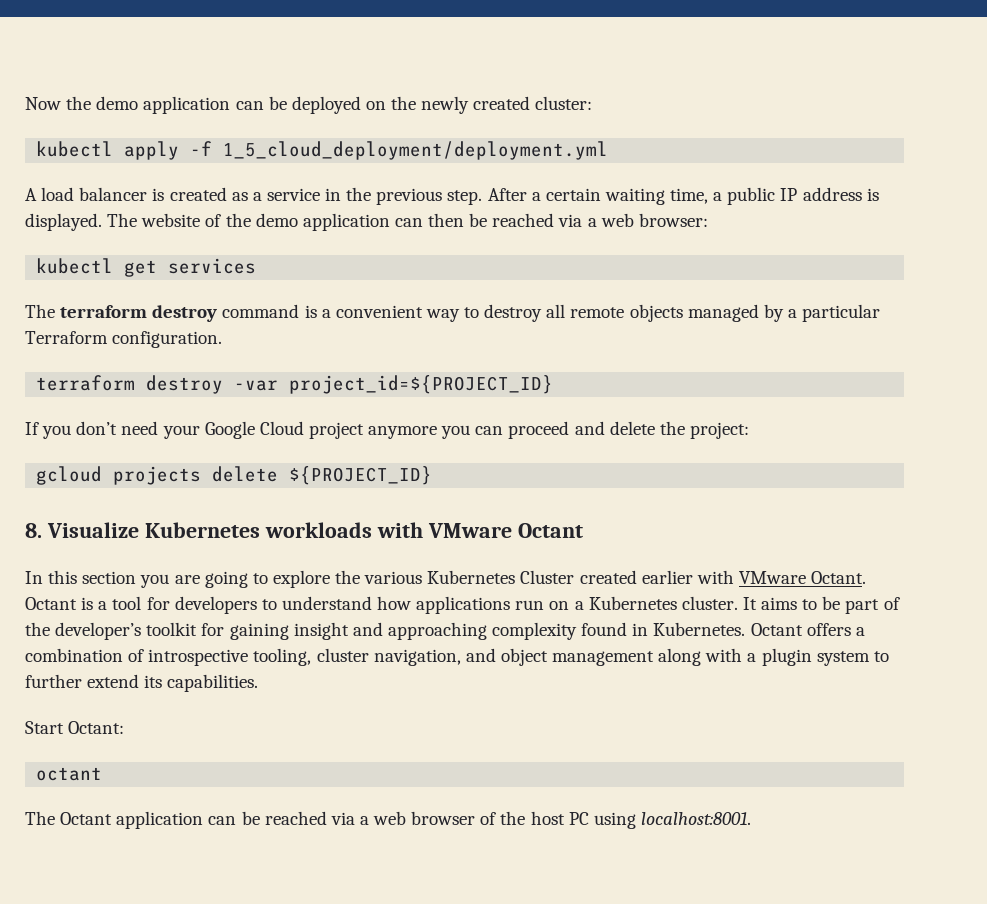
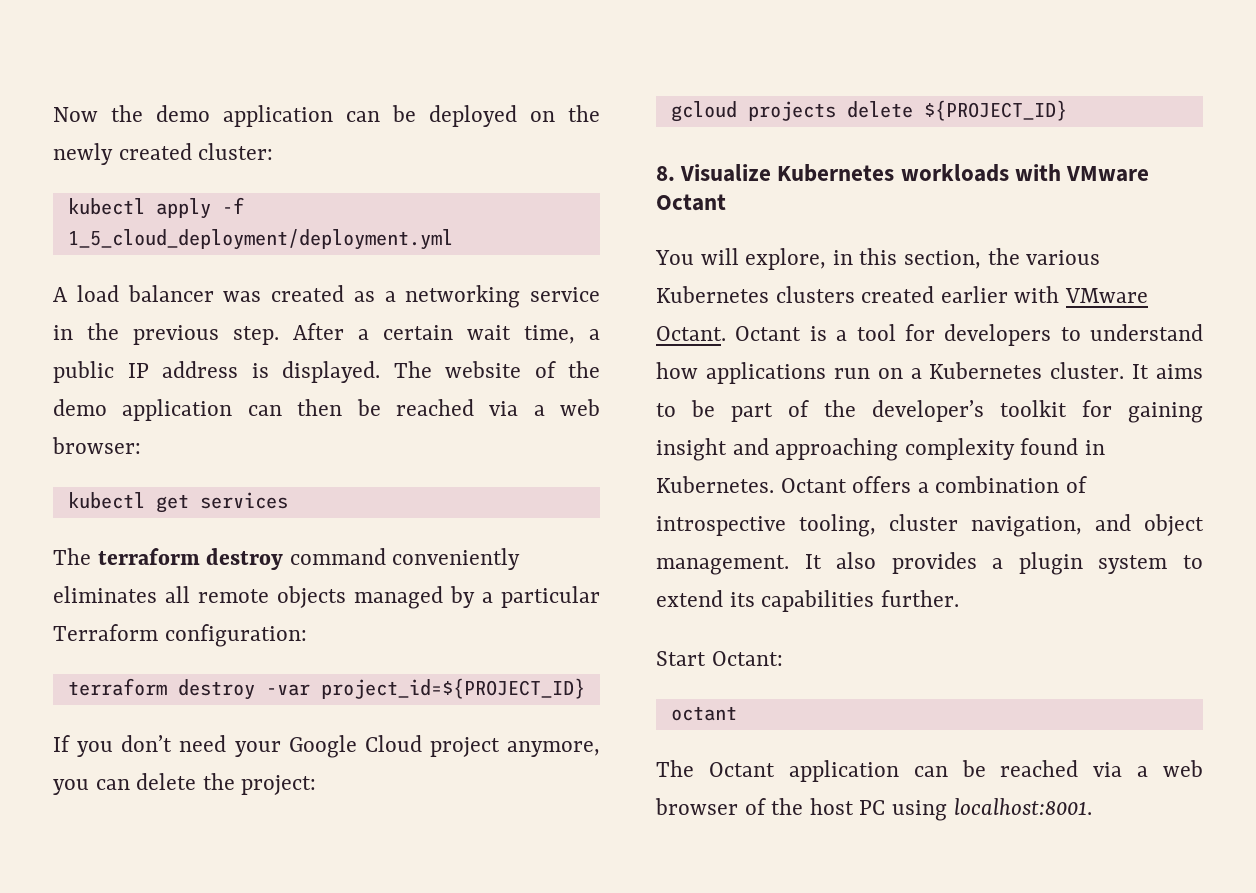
[152,188,165,201] is -> [223,291,262,302] was
(262, 196) none -> [405,285,521,308] networking
[604,188,665,205] waiting -> [467,325,511,340] wait
[304,304,543,322] is a convenient way to destroy -> [392,548,521,570] [53,586,157,603] conveniently eliminates
[112,331,223,348] configuration. -> [164,624,307,647] configuration:
[368,426,438,439] anymore -> [507,741,600,757] anymore,
[508,421,605,439] proceed and -> (130, 784) none
[25,570,330,588] In this section you are going to explore -> [655,248,982,270] You will explore, in this section,
[520,570,575,584] Cluster -> [775,286,855,303] clusters
[552,648,743,666] management along with -> [656,552,977,575] management. It also provides
[25,674,82,688] further -> (1203, 562) none
[167,674,259,692] capabilities. -> [761,590,959,612] capabilities further.

